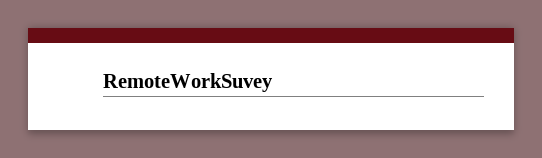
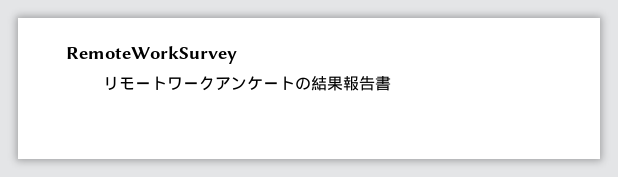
[103,73,273,92] RemoteWorkSuvey -> [66,46,237,64] [103,76,392,91] RemoteWorkSurvey // リモートワークアンケートの結果報告書

